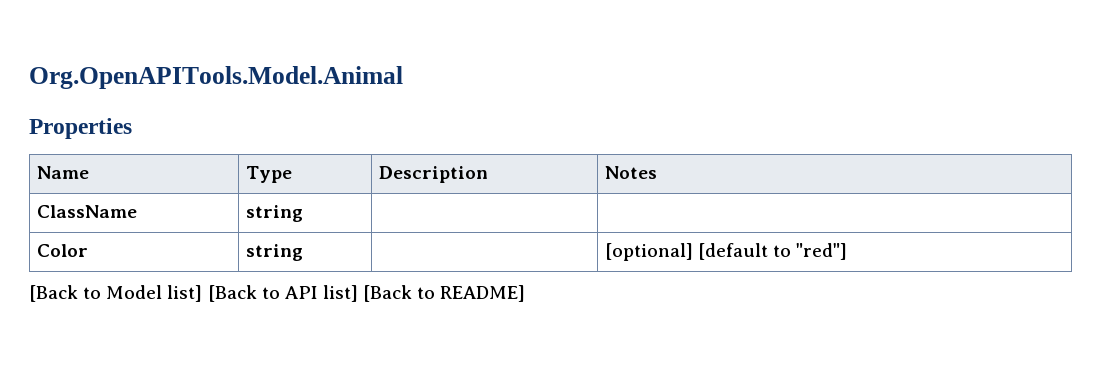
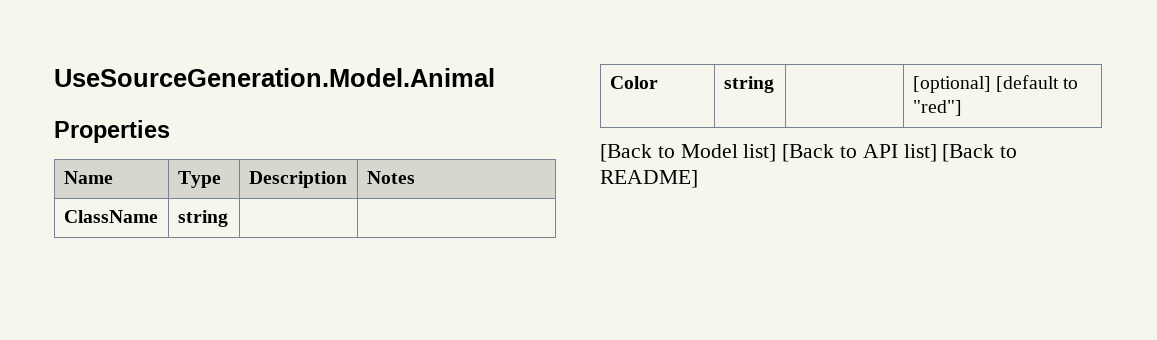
[29,66,403,89] Org.OpenAPITools.Model.Animal -> [54,68,495,87] UseSourceGeneration.Model.Animal

